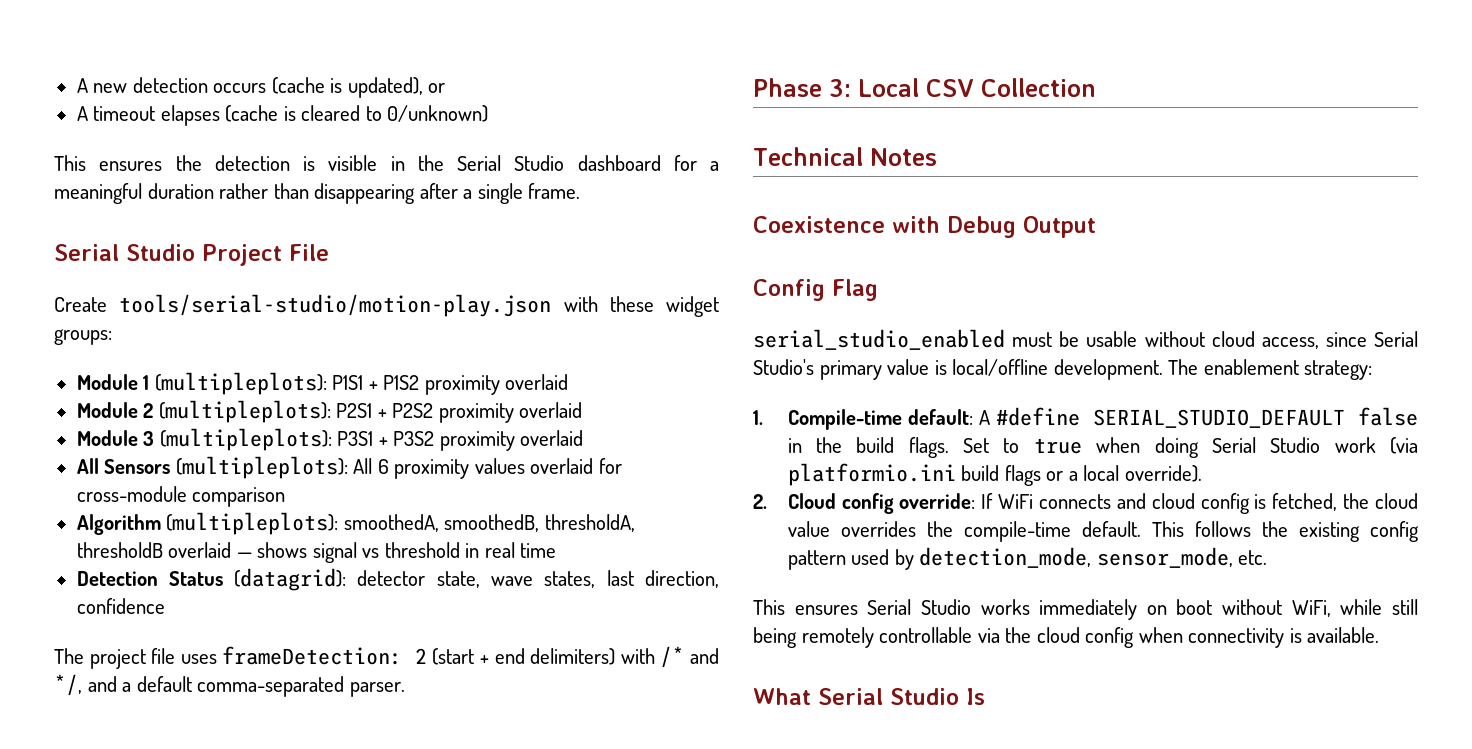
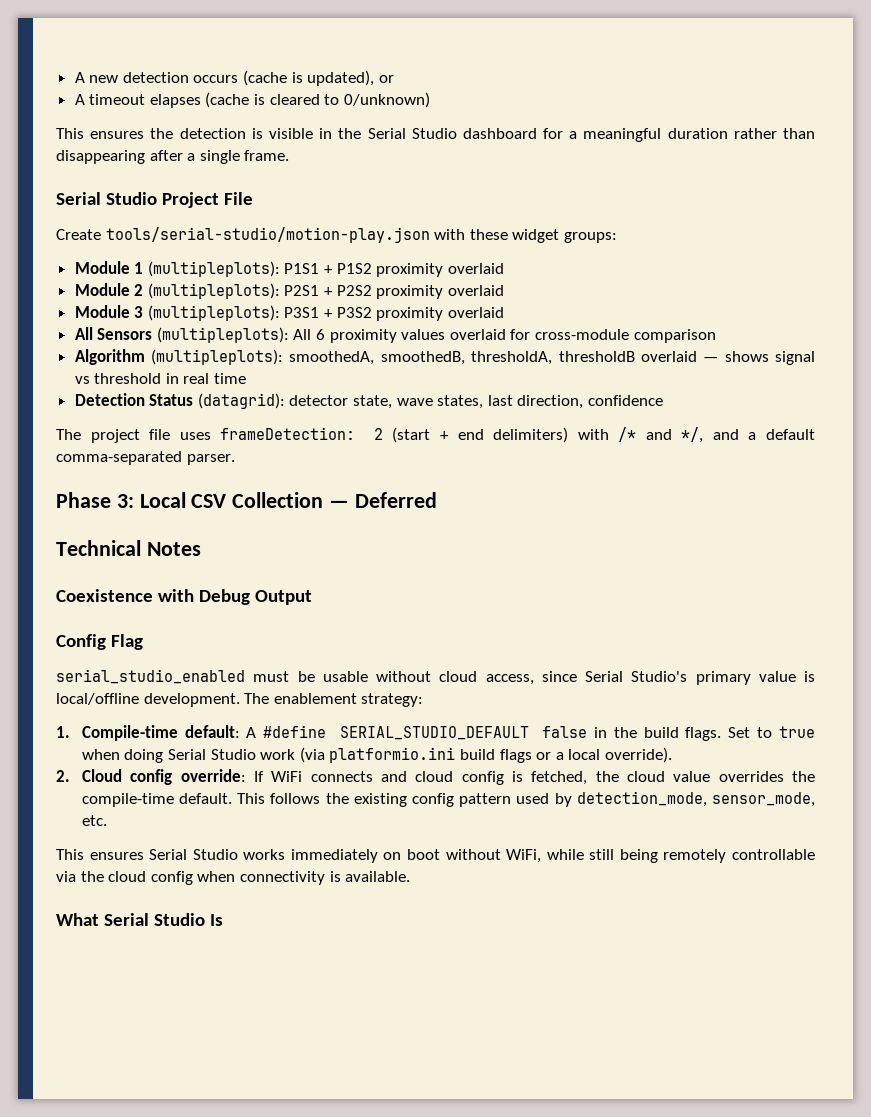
(1096, 87) none -> [329,492,437,508] — Deferred

